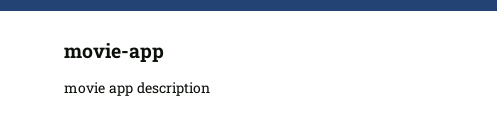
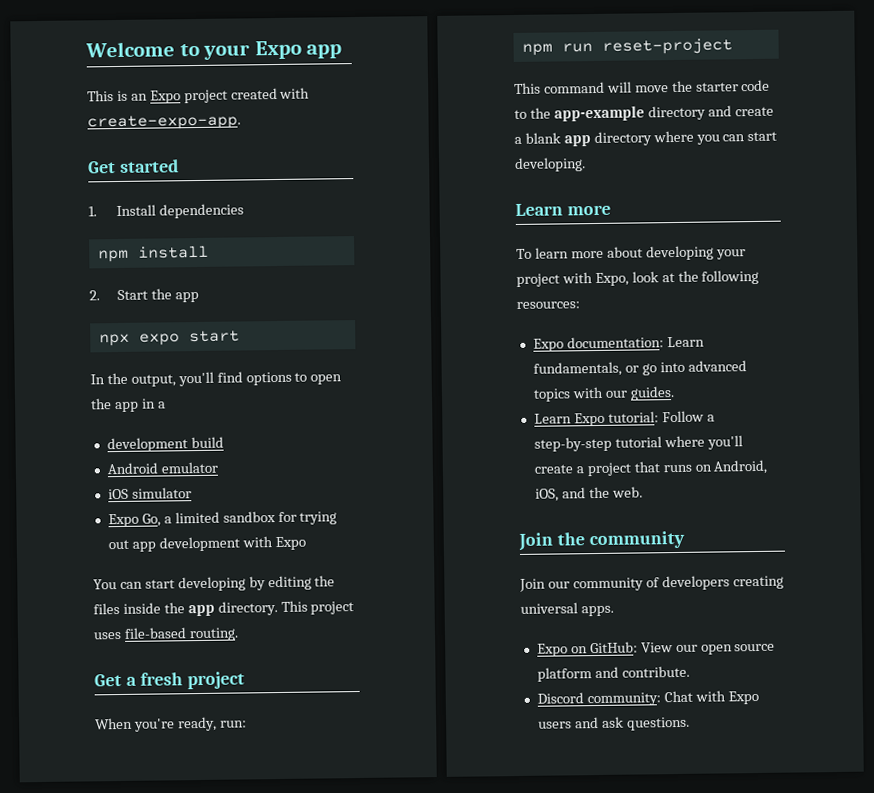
[64,43,164,62] [64,82,210,96] movie-app // movie app description -> [85,40,343,60] [87,87,311,104] [87,114,241,131] [88,159,179,174] [88,203,244,219] [97,245,209,263] [89,288,199,303] [98,330,240,347] [90,371,343,387] [90,398,166,413] [106,436,224,453] [106,461,218,475] [107,487,192,500] [107,511,338,528] [107,536,306,552] [93,575,336,592] [93,600,355,617] [93,627,239,642] [94,671,245,690] [95,716,247,732] [521,38,733,56] [514,79,771,95] [514,105,774,122] [514,130,778,147] [515,157,586,172] [515,203,611,216] [516,245,746,261] [516,269,760,287] [516,301,580,309] [532,336,705,352] [532,360,747,377] [532,386,675,402] [533,410,715,427] [533,435,743,452] [533,459,768,477] [534,486,643,502] [518,530,685,551] [519,575,784,592] [520,602,614,617] [536,641,776,657] [536,665,690,682] [536,690,759,707] [537,716,690,731] Welcome to your Expo app // This is an Expo project created with create-expo-app. // Get started // 1. Install dependencies // npm install // 2. Start the app // npx expo start // In the output, you'll find options to open the app in a // development build // Android emulator // iOS simulator // Expo Go, a limited sandbox for trying out app development with Expo // You can start developing by editing the files inside the app directory. This project uses file-based routing. // Get a fresh project // When you're ready, run: // npm run reset-project // This command will move the starter code to the app-example directory and create a blank app directory where you can start developing. // Learn more // To learn more about developing your project with Expo, look at the following resources: // Expo documentation: Learn fundamentals, or go into advanced topics with our guides. // Learn Expo tutorial: Follow a step-by-step tutorial where you'll create a project that runs on Android, iOS, and the web. // Join the community // Join our community of developers creating universal apps. // Expo on GitHub: View our open source platform and contribute. // Discord community: Chat with Expo users and ask questions.

